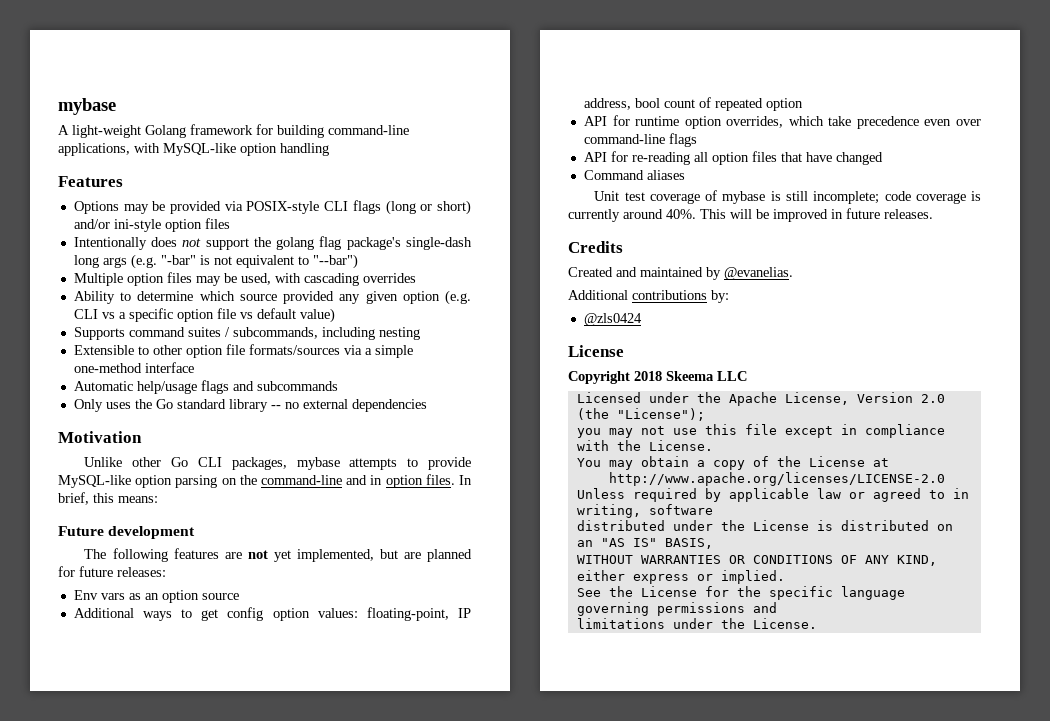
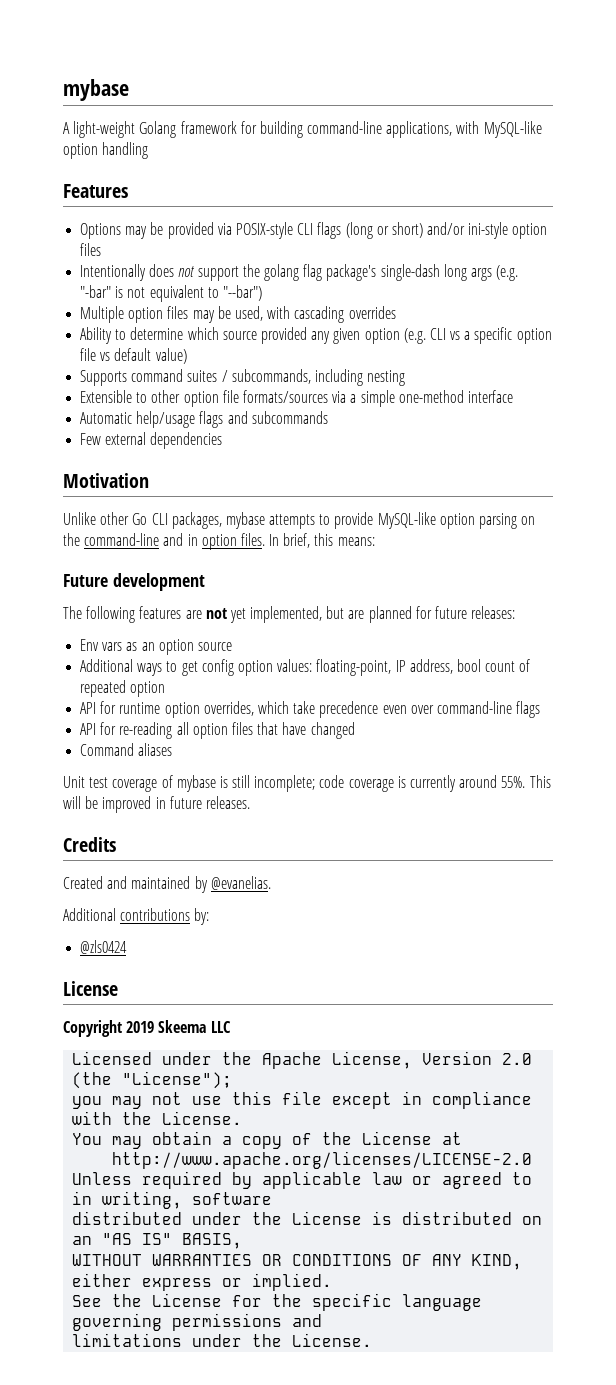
[73,399,299,412] Only uses the Go standard library -- no -> [80,433,102,445] Few
[666,209,696,219] 40%. -> [501,776,526,788] 55%.
[634,371,662,381] 2018 -> [126,1021,155,1033] 2019

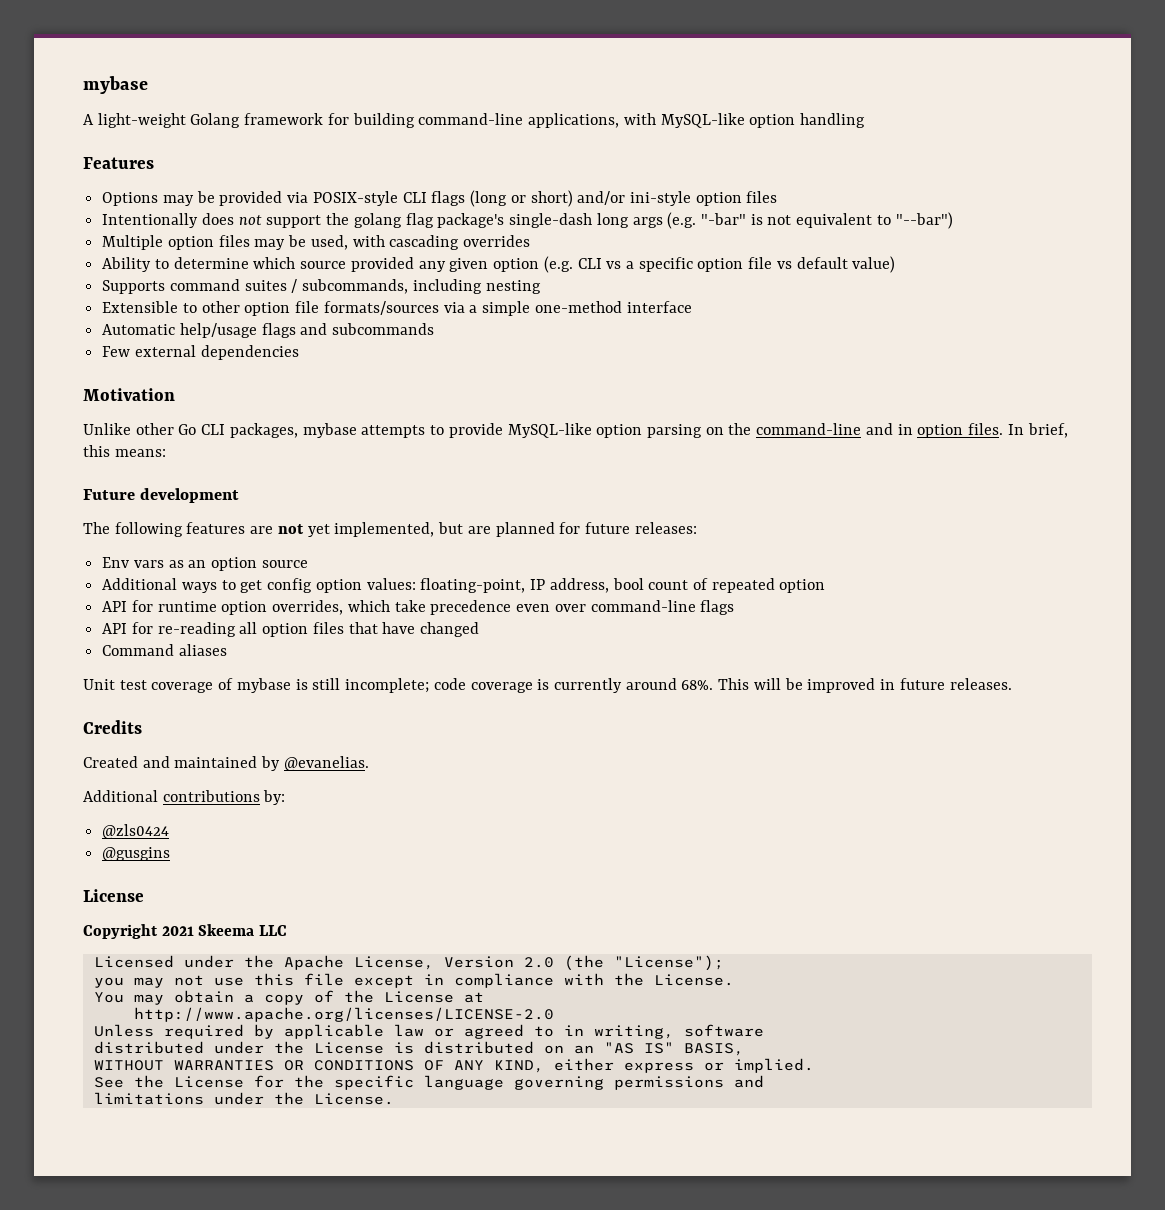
[501,776,526,788] 55%. -> [681,680,714,690] 68%.
(128, 947) none -> [102,847,171,861] // @gusgins
[126,1021,155,1033] 2019 -> [161,926,194,936] 2021

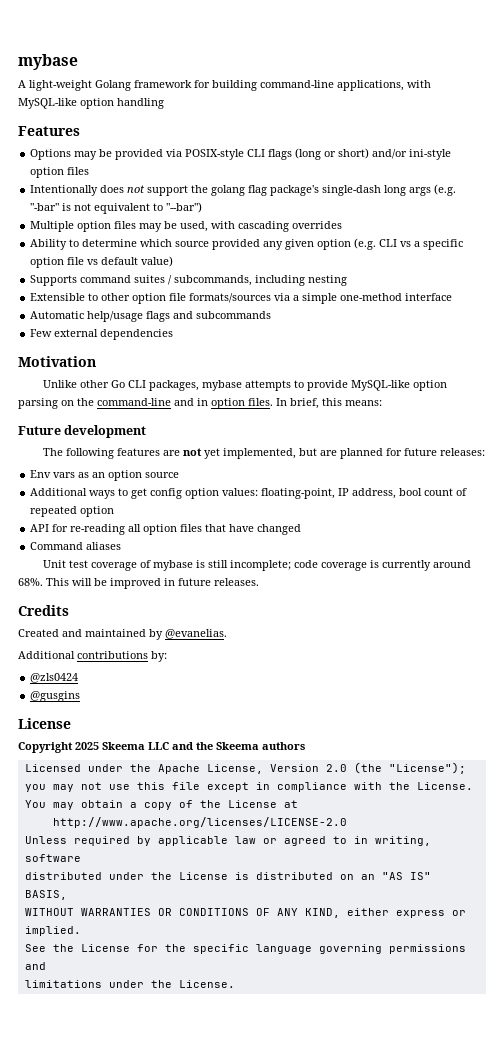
[102,600,735,615] // API for runtime option overrides, which take precedence even over command-line flags -> (115, 511) none
[161,926,194,936] 2021 -> [75,742,99,750] 2025
(288, 930) none -> [172,742,305,750] and the Skeema authors

